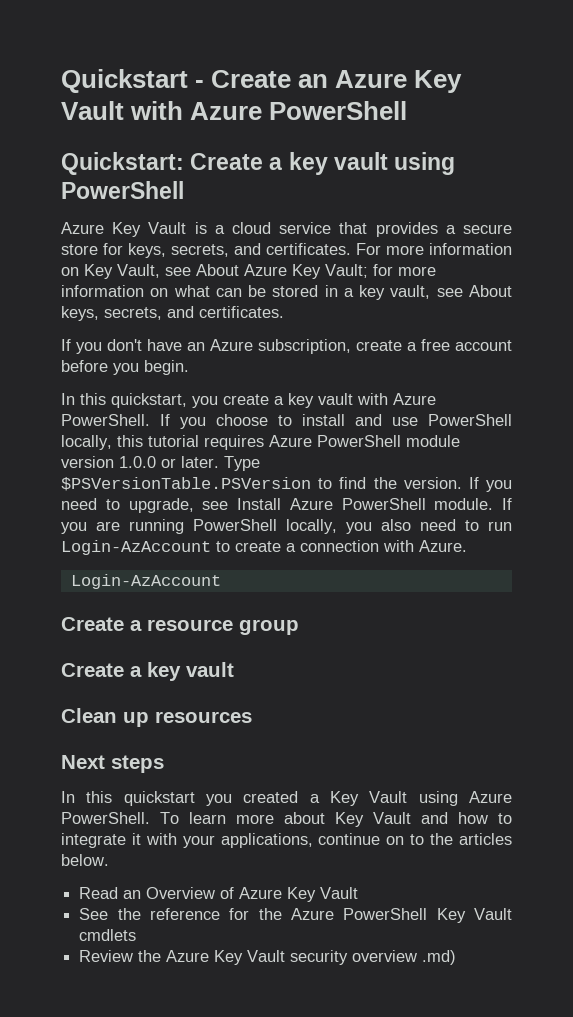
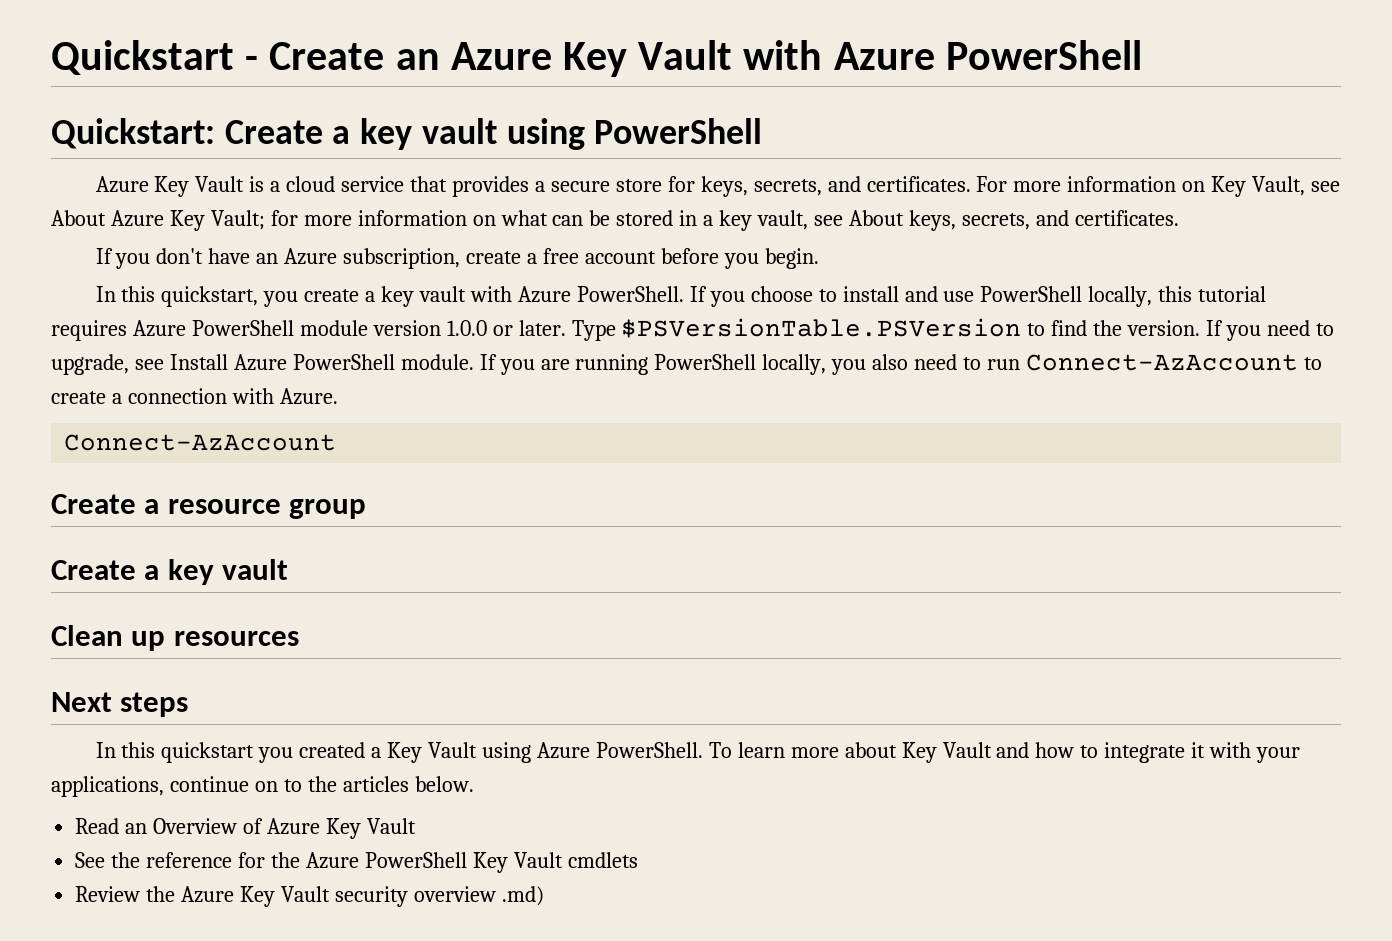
[61,540,211,555] Login-AzAccount -> [1025,354,1298,371] Connect-AzAccount
[70,574,221,589] Login-AzAccount -> [64,434,337,451] Connect-AzAccount

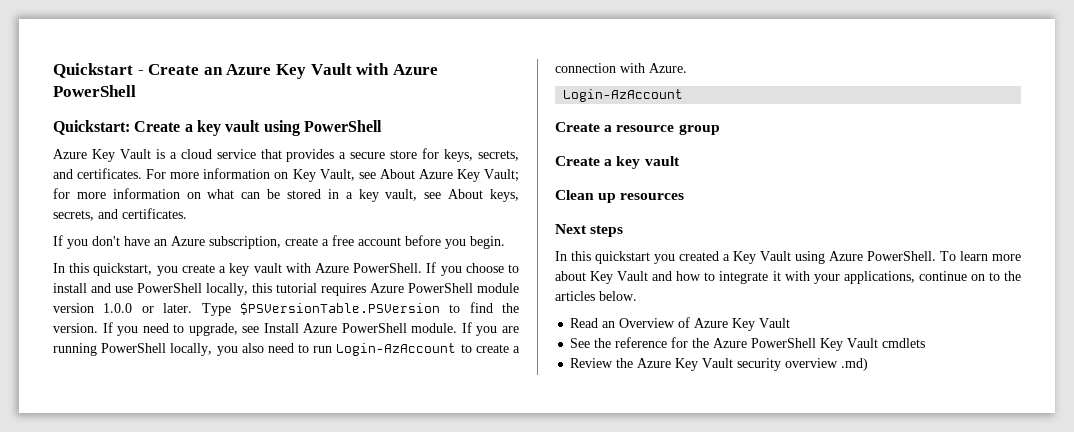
[1025,354,1298,371] Connect-AzAccount -> [336,343,457,356] Login-AzAccount
[64,434,337,451] Connect-AzAccount -> [563,89,684,102] Login-AzAccount

